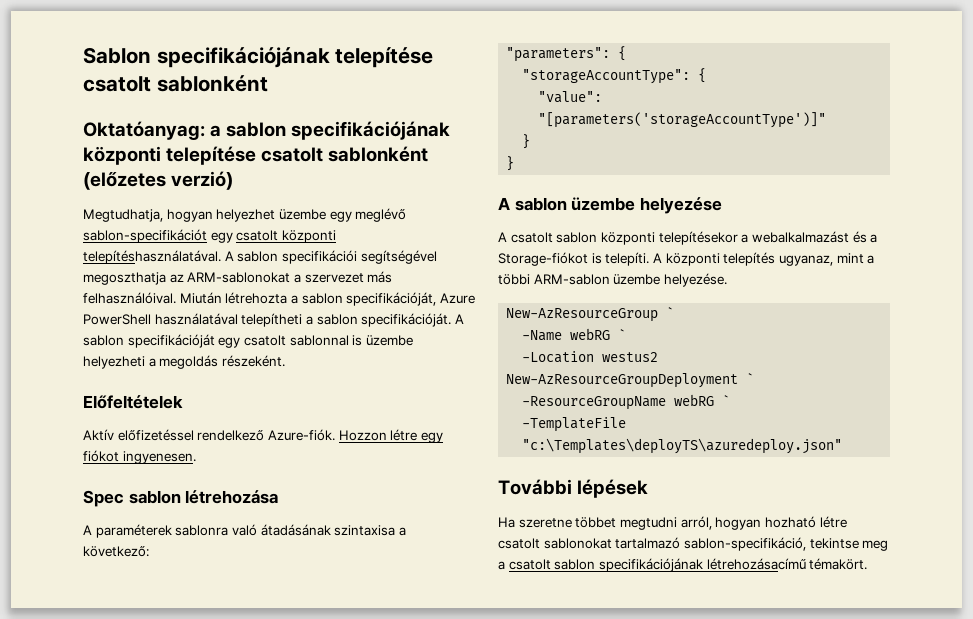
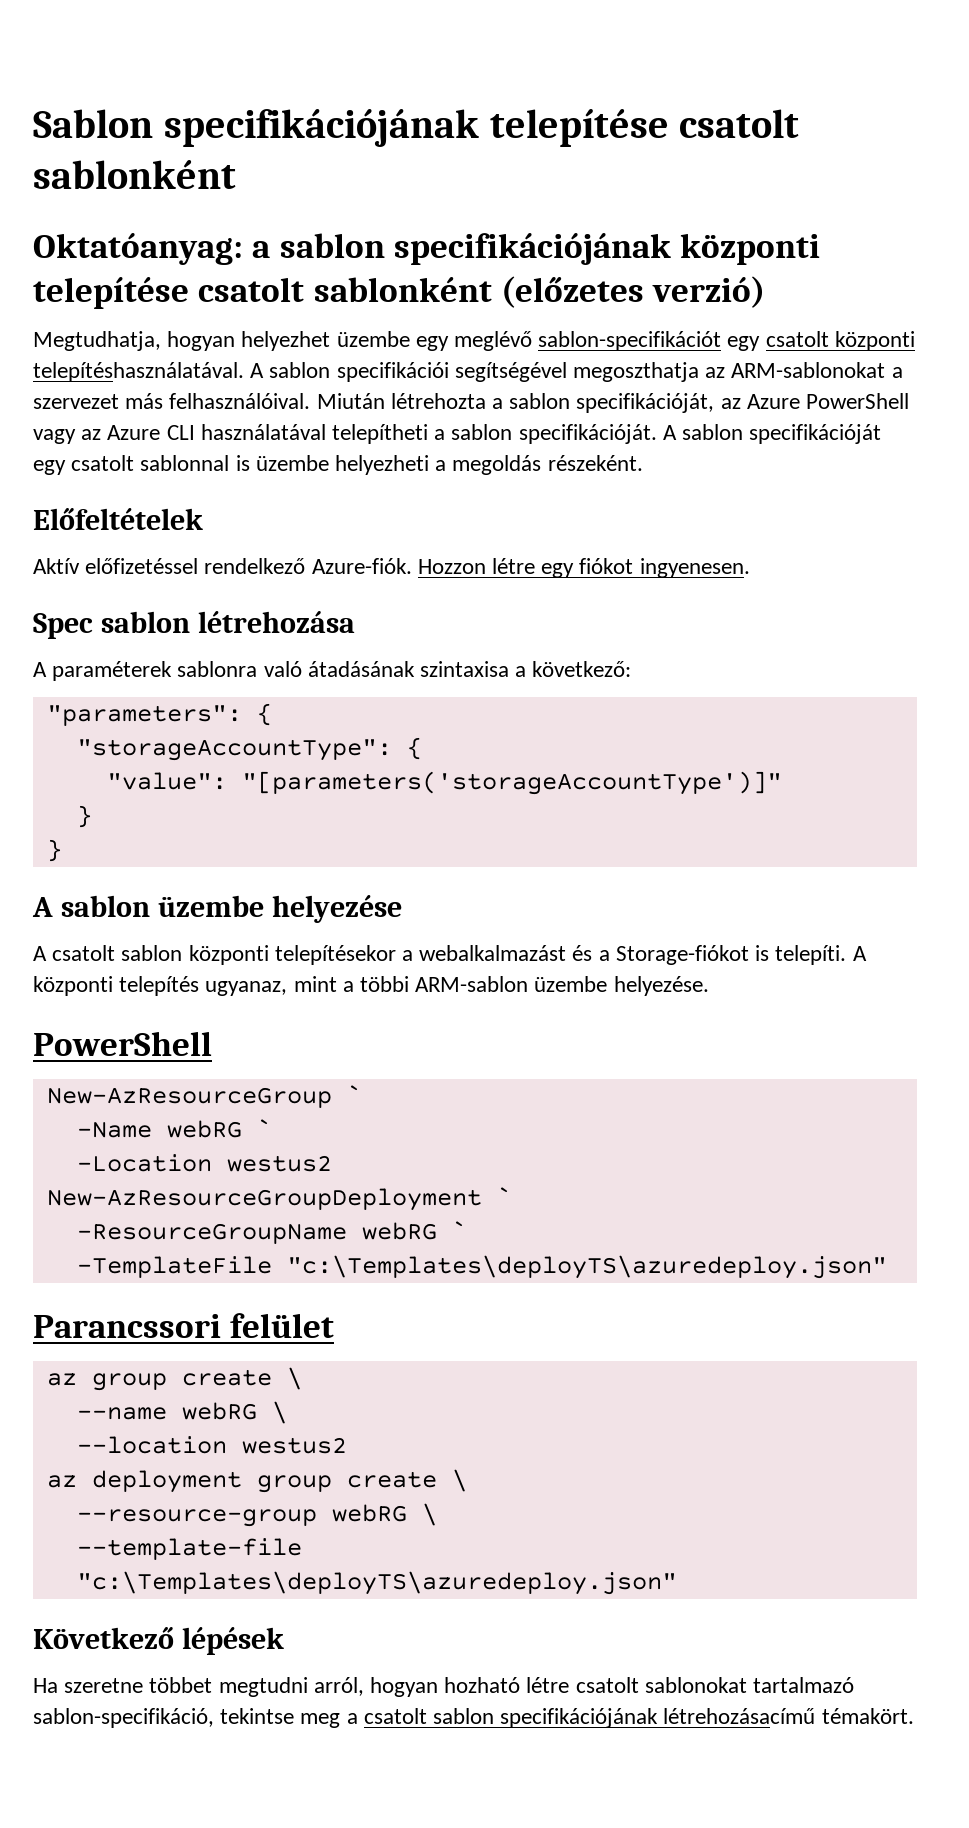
(437, 299) none -> [720,398,741,409] az
(151, 319) none -> [33,425,195,444] vagy az Azure CLI
(727, 280) none -> [33,1031,212,1056] // PowerShell
[498,479,572,495] További -> [33,1313,335,1338] [46,1367,302,1391] [76,1401,287,1424] [76,1436,347,1454] [46,1469,467,1493] [76,1503,437,1527] [76,1538,302,1560] [76,1571,677,1595] [33,1627,174,1649] Parancssori felület // az group create \ // --name webRG \ // --location westus2 // az deployment group create \ // --resource-group webRG \ // --template-file "c:\Templates\deployTS\azuredeploy.json" // Következő

